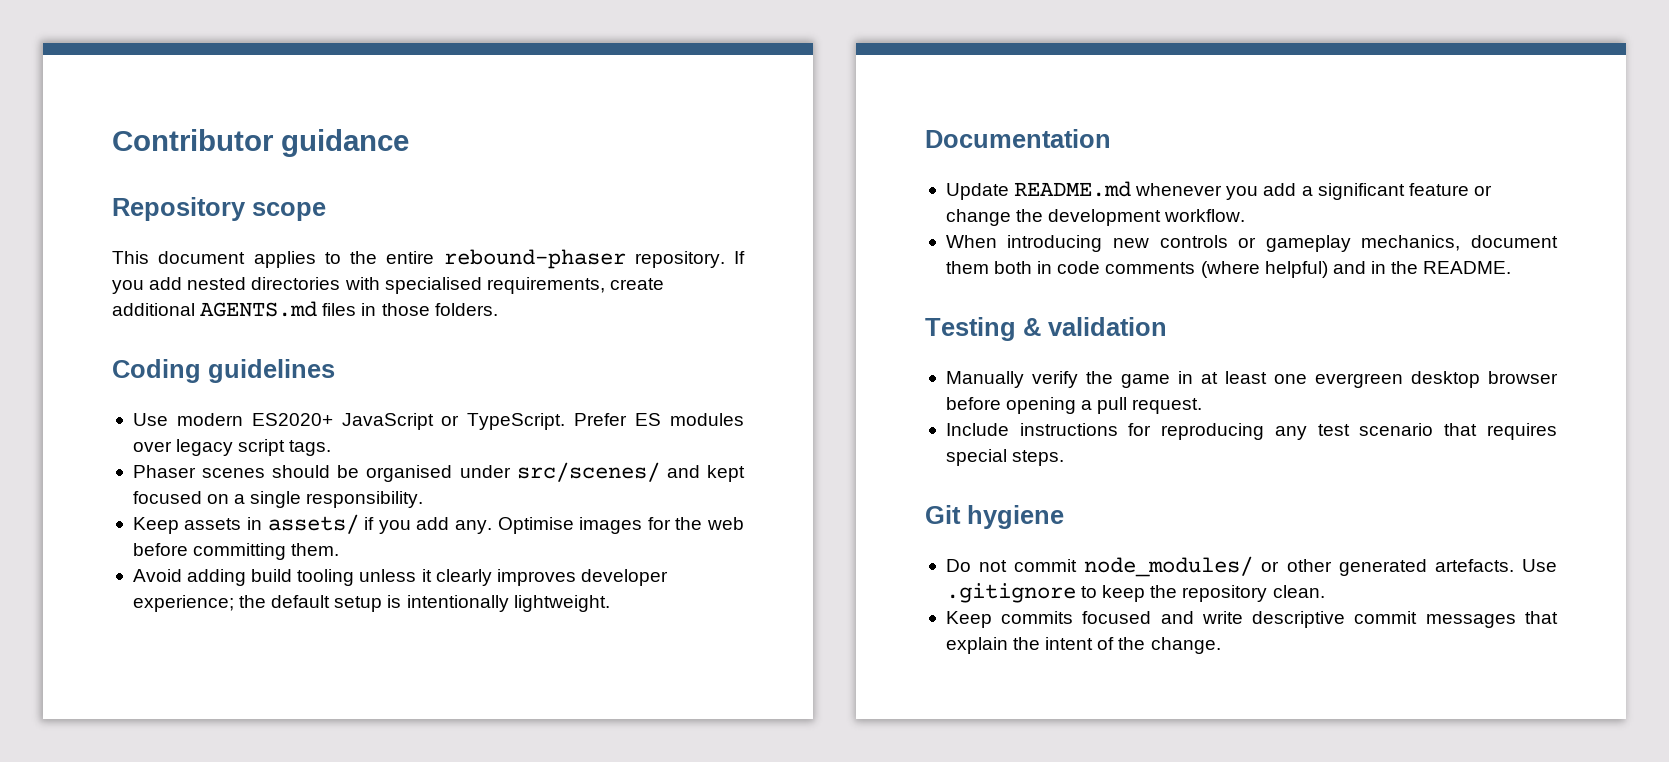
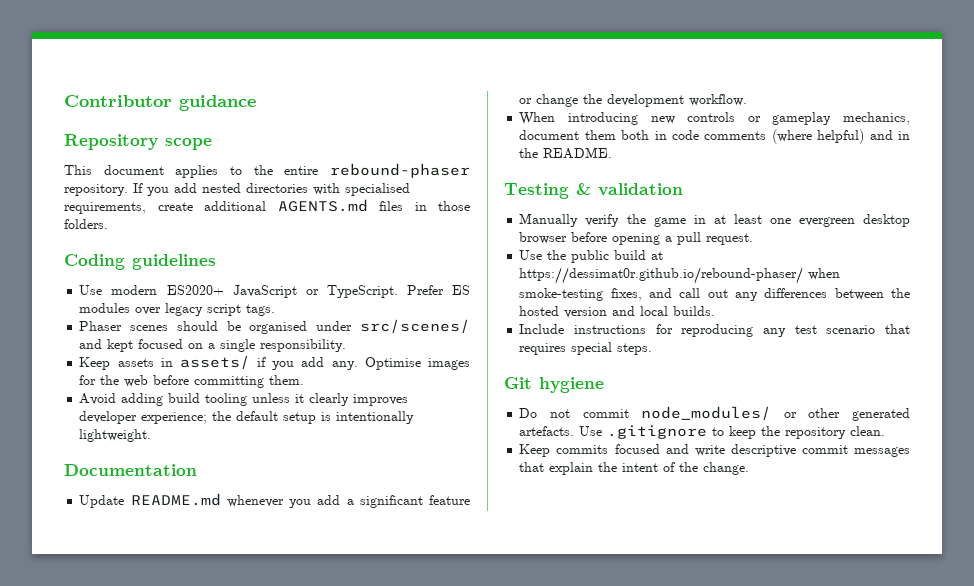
(1203, 406) none -> [519,250,664,263] [519,267,841,284] [519,288,910,301] [519,306,716,318] // Use the public build at https://dessimat0r.github.io/rebound-phaser/ when smoke-testing fixes, and call out any differences between the hosted version and local builds.

